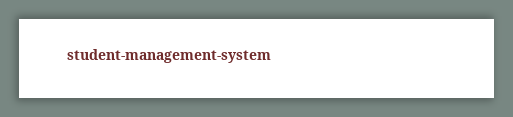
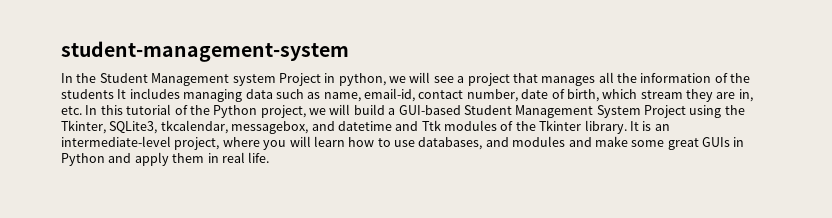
(271, 56) none -> [61,72,751,86] [61,88,753,102] [61,104,745,118] [61,120,670,134] [61,136,745,150] [61,152,270,166] // In the Student Management system Project in python, we will see a project that manages all the information of the students It includes managing data such as name, email-id, contact number, date of birth, which stream they are in, etc. In this tutorial of the Python project, we will build a GUI-based Student Management System Project using the Tkinter, SQLite3, tkcalendar, messagebox, and datetime and Ttk modules of the Tkinter library. It is an intermediate-level project, where you will learn how to use databases, and modules and make some great GUIs in Python and apply them in real life.

